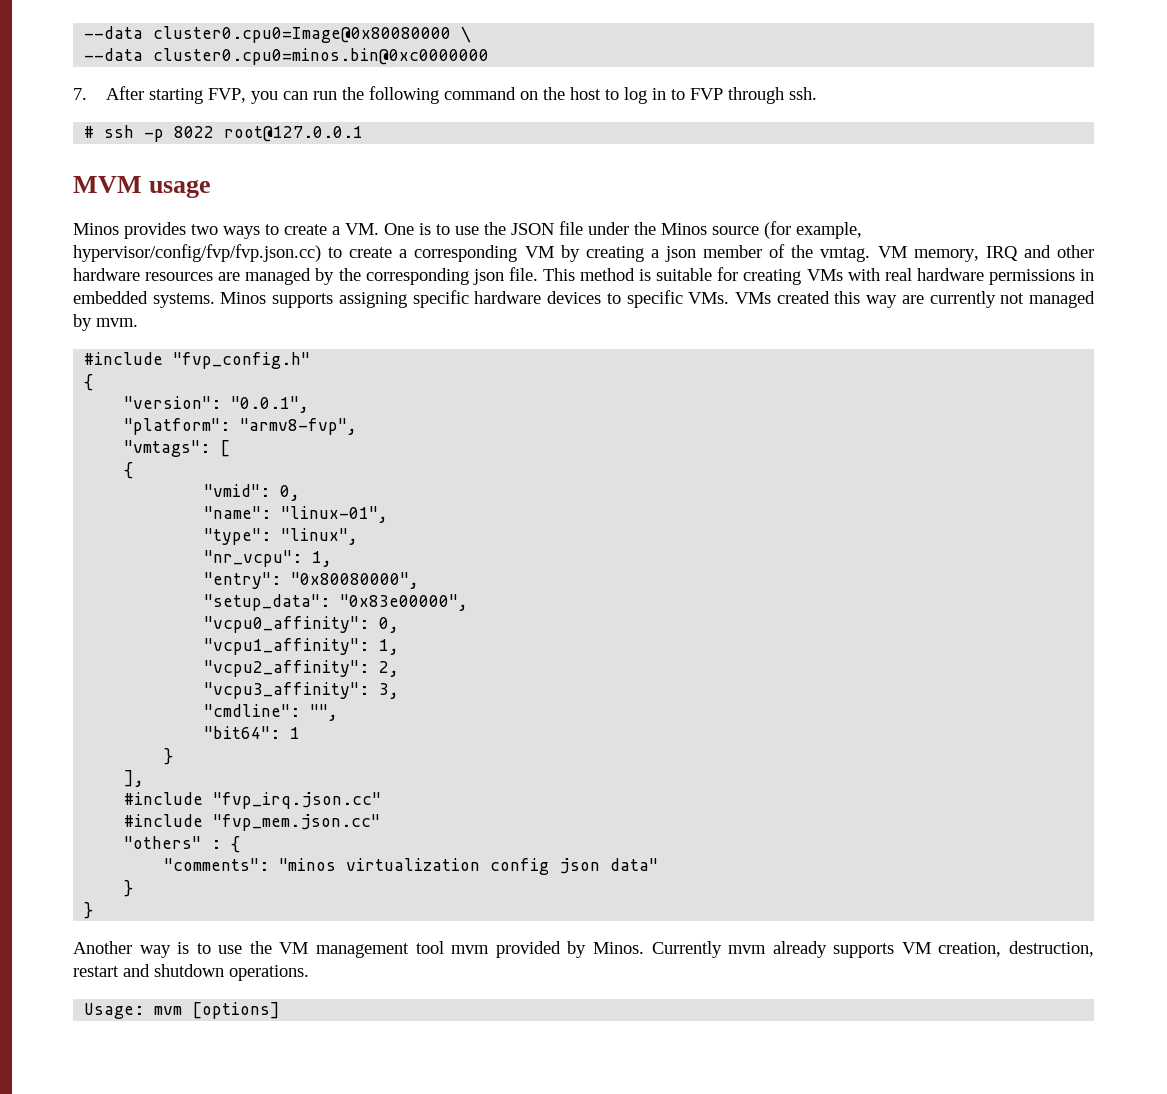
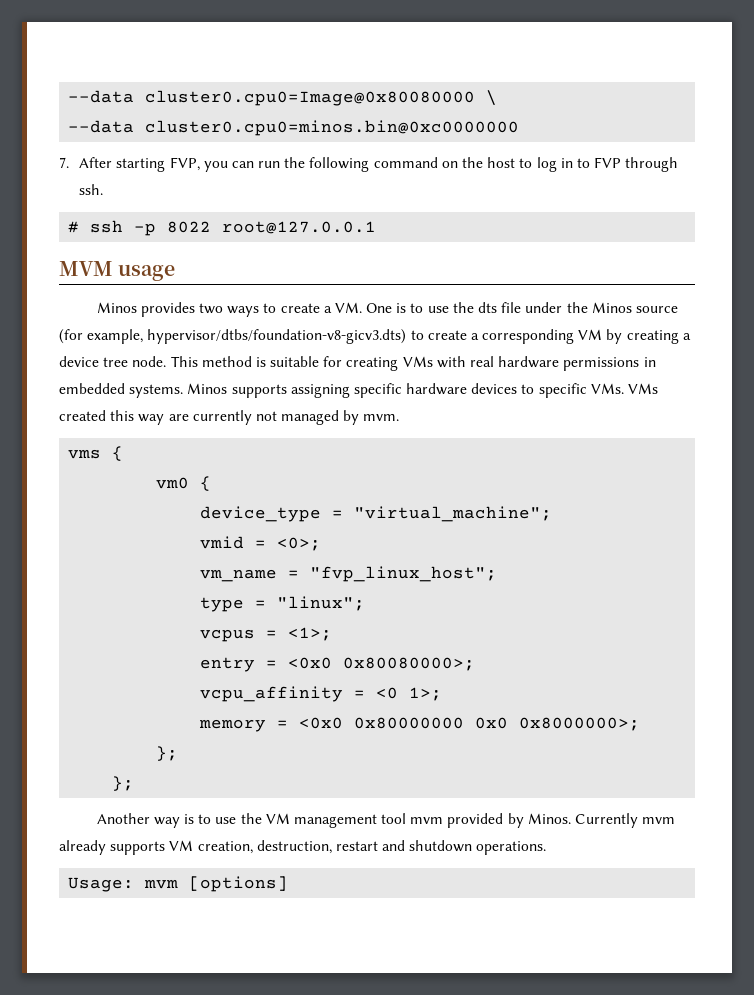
[511,223,554,235] JSON -> [477,302,497,313] dts
[73,244,321,262] hypervisor/config/fvp/fvp.json.cc) -> [147,329,407,344] hypervisor/dtbs/foundation-v8-gicv3.dts)
[664,244,1094,262] [73,267,538,285] json member of the vmtag. VM memory, IRQ and other hardware resources are managed by the corresponding json file. -> [59,356,167,367] device tree node.
[84,352,311,369] [84,374,94,391] [124,396,310,413] [124,418,358,435] [124,440,231,457] [124,462,134,479] [204,484,301,501] [204,506,389,523] [204,528,359,545] [204,550,333,567] [204,572,420,589] [204,594,469,611] [204,616,400,633] [204,638,400,655] [204,660,400,677] [204,682,400,699] [204,704,339,721] [204,726,301,739] [164,748,174,765] [124,770,145,787] [124,792,382,809] [124,814,381,831] [124,836,241,853] [164,858,659,875] [124,880,134,897] [84,902,94,919] #include "fvp_config.h" // { // "version": "0.0.1", // "platform": "armv8-fvp", // "vmtags": [ // { // "vmid": 0, // "name": "linux-01", // "type": "linux", // "nr_vcpu": 1, // "entry": "0x80080000", // "setup_data": "0x83e00000", // "vcpu0_affinity": 0, // "vcpu1_affinity": 1, // "vcpu2_affinity": 2, // "vcpu3_affinity": 3, // "cmdline": "", // "bit64": 1 // } // ], // #include "fvp_irq.json.cc" // #include "fvp_mem.json.cc" // "others" : { // "comments": "minos virtualization config json data" // } // } -> [68,446,124,461] [156,476,212,491] [200,506,553,522] [200,536,322,551] [200,566,498,582] [200,596,366,612] [200,627,333,642] [200,657,476,672] [200,686,443,702] [199,717,641,732] [156,746,179,761] [112,776,135,791] vms { // vm0 { // device_type = "virtual_machine"; // vmid = <0>; // vm_name = "fvp_linux_host"; // type = "linux"; // vcpus = <1>; // entry = <0x0 0x80080000>; // vcpu_affinity = <0 1>; // memory = <0x0 0x80000000 0x0 0x8000000>; // }; // };

